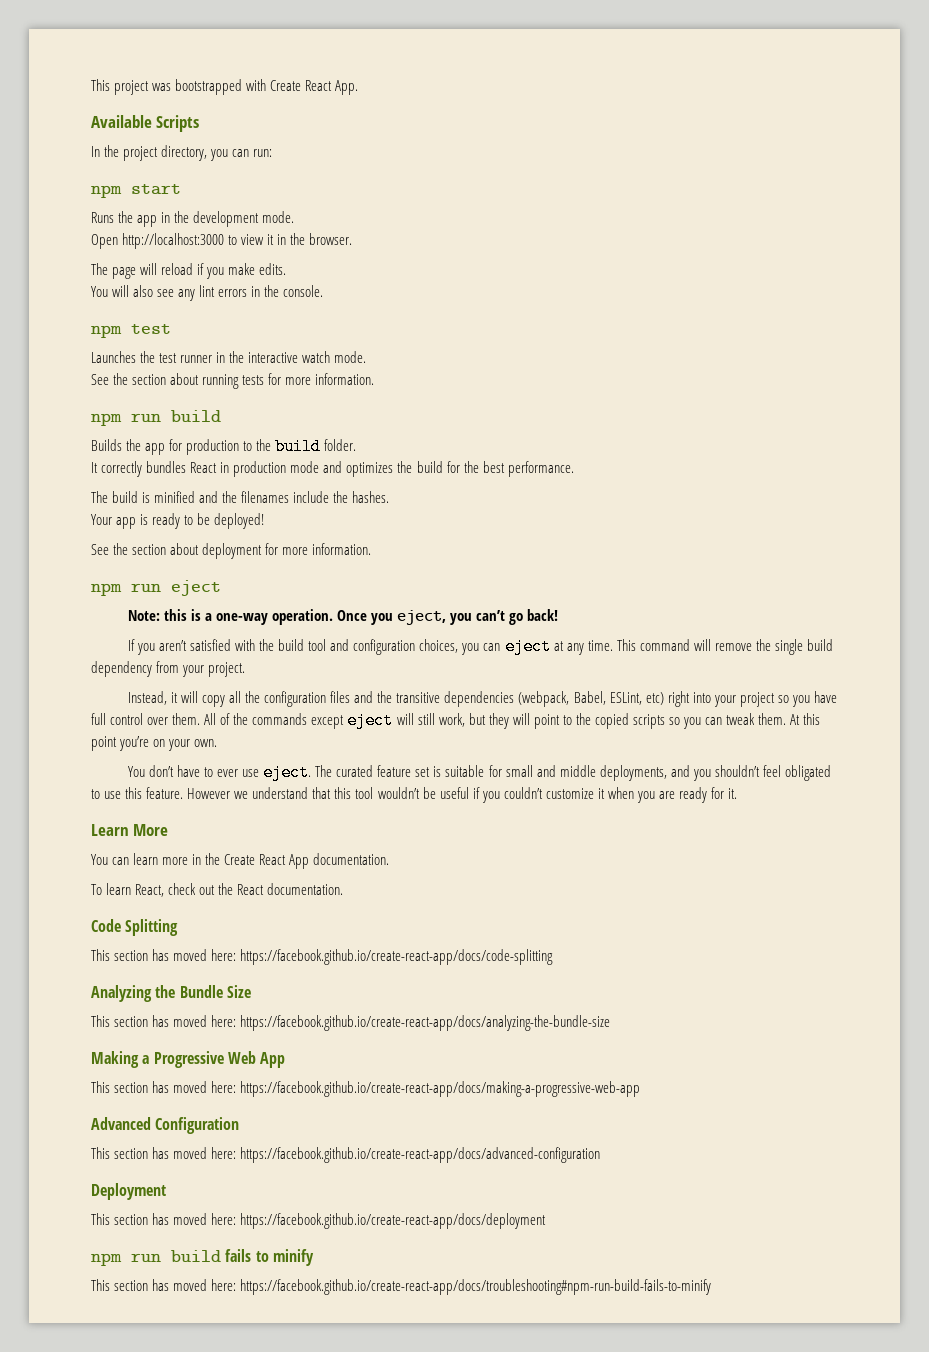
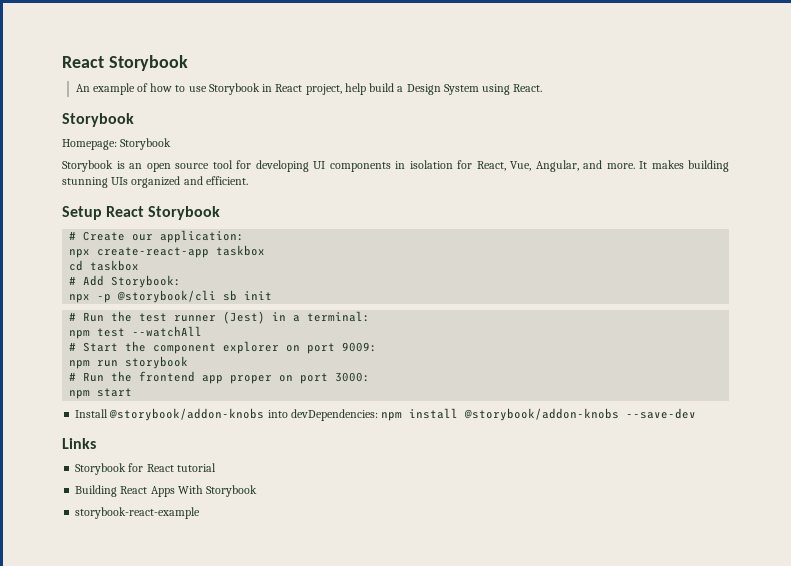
[91,79,359,95] [91,115,200,132] [91,145,273,161] [91,184,181,198] [91,211,295,227] [91,233,353,249] [91,263,287,279] [91,285,324,301] [91,324,171,338] [91,351,367,363] [91,373,375,389] [91,410,221,426] [91,438,357,455] [91,461,574,477] [91,491,390,503] [91,513,265,529] [91,543,372,559] [91,580,221,596] [127,609,559,625] [127,638,834,655] [91,661,246,677] [127,691,837,707] [91,712,821,729] [91,736,218,751] [127,764,831,781] [91,787,738,803] [91,824,169,836] [91,853,390,869] [91,883,344,897] [91,919,179,936] [91,949,554,965] [91,985,251,1002] [91,1015,611,1031] [91,1051,286,1068] [91,1081,641,1097] [91,1117,240,1134] [91,1147,601,1163] [91,1183,166,1200] [91,1213,547,1229] [91,1249,314,1266] [91,1279,712,1295] This project was bootstrapped with Create React App. // Available Scripts // In the project directory, you can run: // npm start // Runs the app in the development mode. // Open http://localhost:3000 to view it in the browser. // The page will reload if you make edits. // You will also see any lint errors in the console. // npm test // Launches the test runner in the interactive watch mode. // See the section about running tests for more information. // npm run build // Builds the app for production to the build folder. // It correctly bundles React in production mode and optimizes the build for the best performance. // The build is minified and the filenames include the hashes. // Your app is ready to be deployed! // See the section about deployment for more information. // npm run eject // Note: this is a one-way operation. Once you eject, you can’t go back! // If you aren’t satisfied with the build tool and configuration choices, you can eject at any time. This command will remove the single build dependency from your project. // Instead, it will copy all the configuration files and the transitive dependencies (webpack, Babel, ESLint, etc) right into your project so you have full control over them. All of the commands except eject will still work, but they will point to the copied scripts so you can tweak them. At this point you’re on your own. // You don’t have to ever use eject. The curated feature set is suitable for small and middle deployments, and you shouldn’t feel obligated to use this feature. However we understand that this tool wouldn’t be useful if you couldn’t customize it when you are ready for it. // Learn More // You can learn more in the Create React App documentation. // To learn React, check out the React documentation. // Code Splitting // This section has moved here: https://facebook.github.io/create-react-app/docs/code-splitting // Analyzing the Bundle Size // This section has moved here: https://facebook.github.io/create-react-app/docs/analyzing-the-bundle-size // Making a Progressive Web App // This section has moved here: https://facebook.github.io/create-react-app/docs/making-a-progressive-web-app // Advanced Configuration // This section has moved here: https://facebook.github.io/create-react-app/docs/advanced-configuration // Deployment // This section has moved here: https://facebook.github.io/create-react-app/docs/deployment // npm run build fails to minify // This section has moved here: https://facebook.github.io/create-react-app/docs/troubleshooting#npm-run-build-fails-to-minify -> [62,55,188,71] [75,83,543,95] [62,113,134,127] [62,138,172,150] [62,160,729,172] [62,176,248,188] [62,206,221,220] [69,230,245,243] [69,245,266,258] [69,260,140,271] [69,275,182,288] [69,290,273,303] [69,311,371,324] [69,326,203,339] [69,341,378,354] [69,356,189,369] [69,371,371,384] [69,388,133,399] [75,408,697,421] [62,438,96,449] [75,463,216,475] [75,485,258,497] [75,507,201,519] React Storybook // An example of how to use Storybook in React project, help build a Design System using React. // Storybook // Homepage: Storybook // Storybook is an open source tool for developing UI components in isolation for React, Vue, Angular, and more. It makes building stunning UIs organized and efficient. // Setup React Storybook // # Create our application: // npx create-react-app taskbox // cd taskbox // # Add Storybook: // npx -p @storybook/cli sb init // # Run the test runner (Jest) in a terminal: // npm test --watchAll // # Start the component explorer on port 9009: // npm run storybook // # Run the frontend app proper on port 3000: // npm start // Install @storybook/addon-knobs into devDependencies: npm install @storybook/addon-knobs --save-dev // Links // Storybook for React tutorial // Building React Apps With Storybook // storybook-react-example

